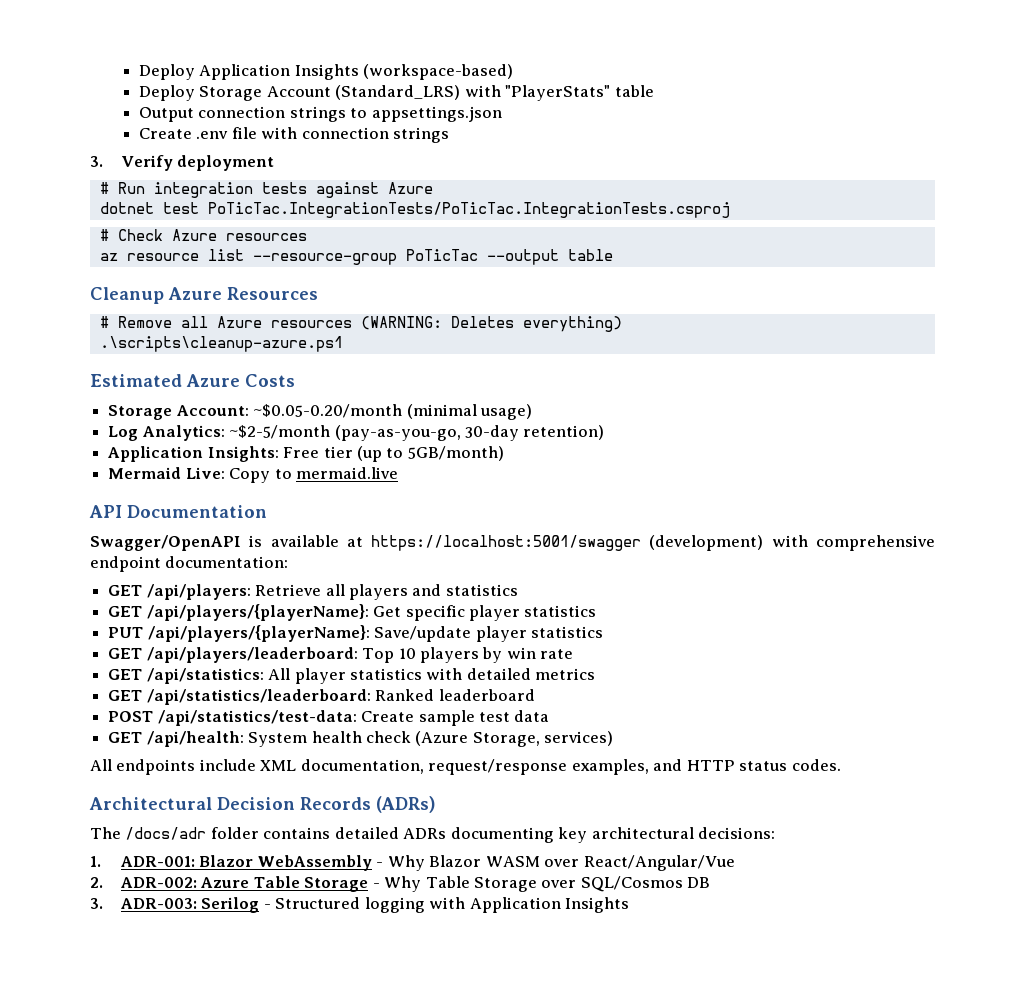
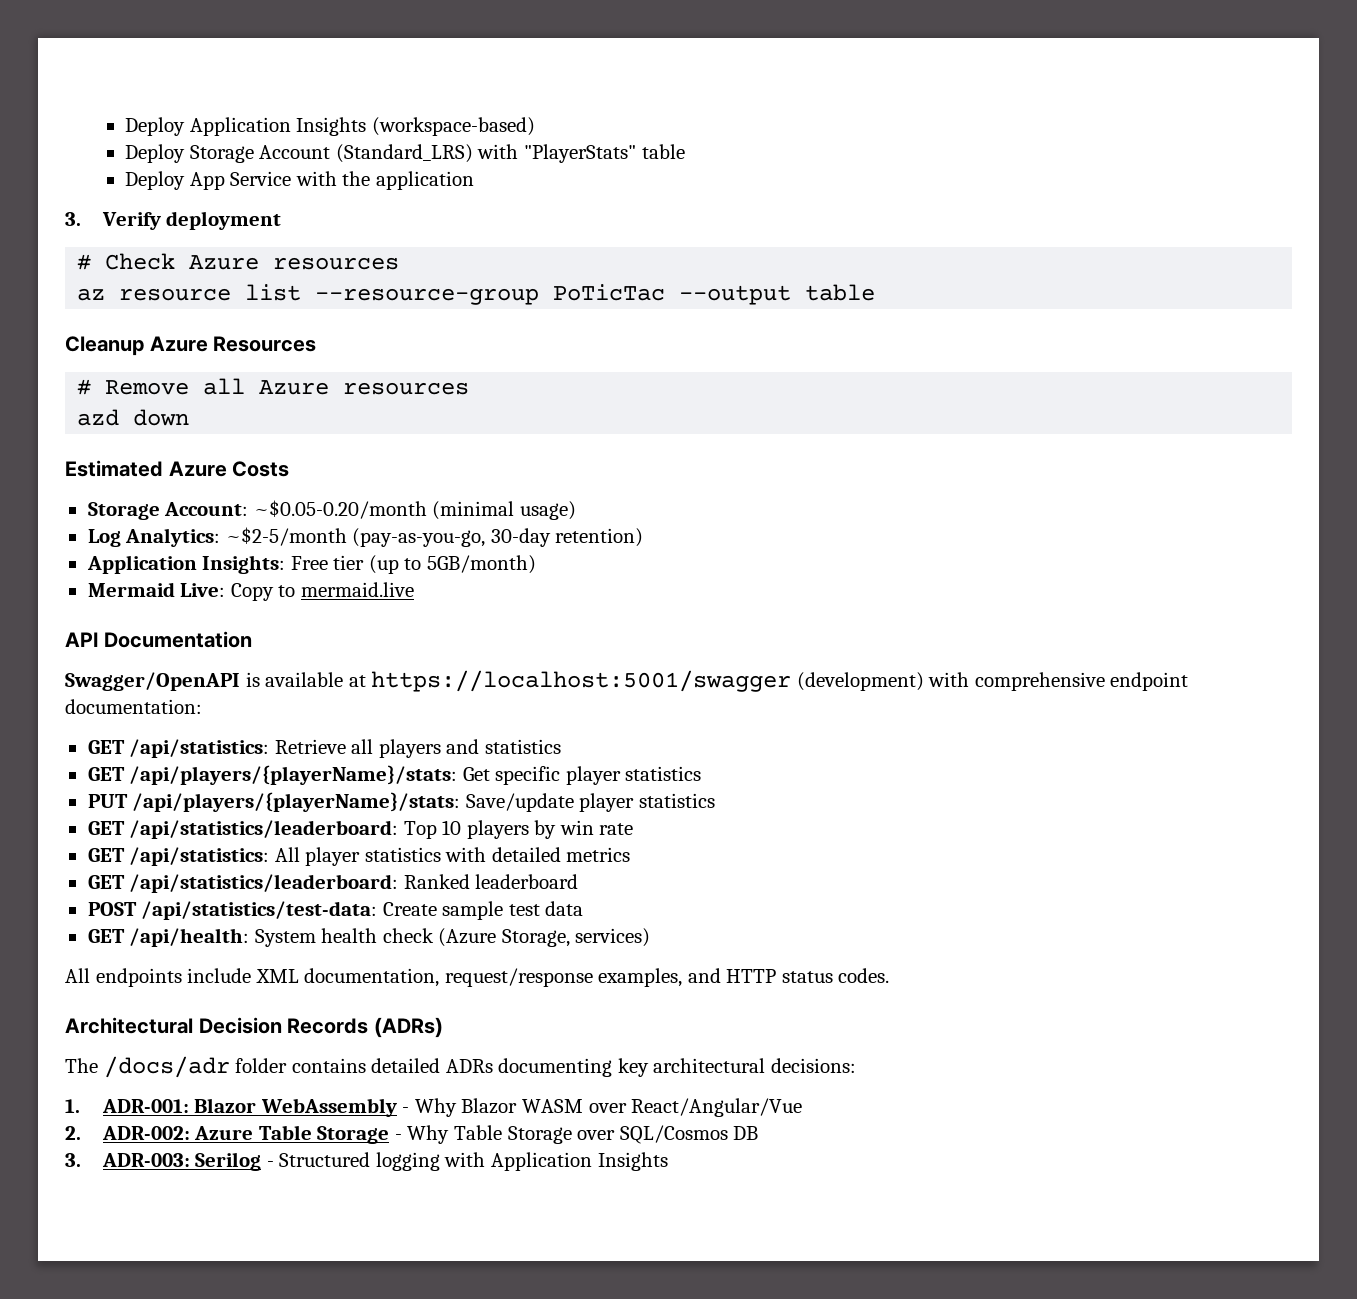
[139,106,502,122] [139,127,450,143] [90,155,275,171] [99,182,433,198] [99,202,730,218] Output connection strings to appsettings.json // Create .env file with connection strings // 3. Verify deployment // # Run integration tests against Azure // dotnet test PoTicTac.IntegrationTests/PoTicTac.IntegrationTests.csproj -> [125,171,474,190] [65,211,282,230] Deploy App Service with the application // 3. Verify deployment
[360,316,622,332] [99,336,343,352] (WARNING: Deletes everything) // .\scripts\cleanup-azure.ps1 -> [77,409,190,426] // azd down
[146,584,251,600] /api/players: -> [129,739,270,758] /api/statistics:
[146,604,369,621] /api/players/{playerName}: -> [129,765,458,785] /api/players/{playerName}/stats:
[147,625,370,642] /api/players/{playerName}: -> [132,792,461,812] /api/players/{playerName}/stats:
[146,647,358,663] /api/players/leaderboard: -> [129,820,399,839] /api/statistics/leaderboard:

